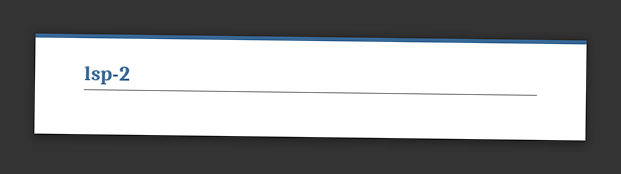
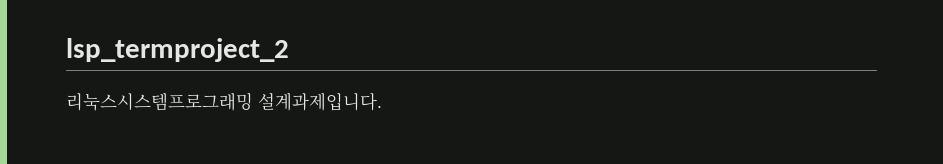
[84,65,131,85] lsp-2 -> [66,38,289,62] [66,92,382,111] lsp_termproject_2 // 리눅스시스템프로그래밍 설계과제입니다.

